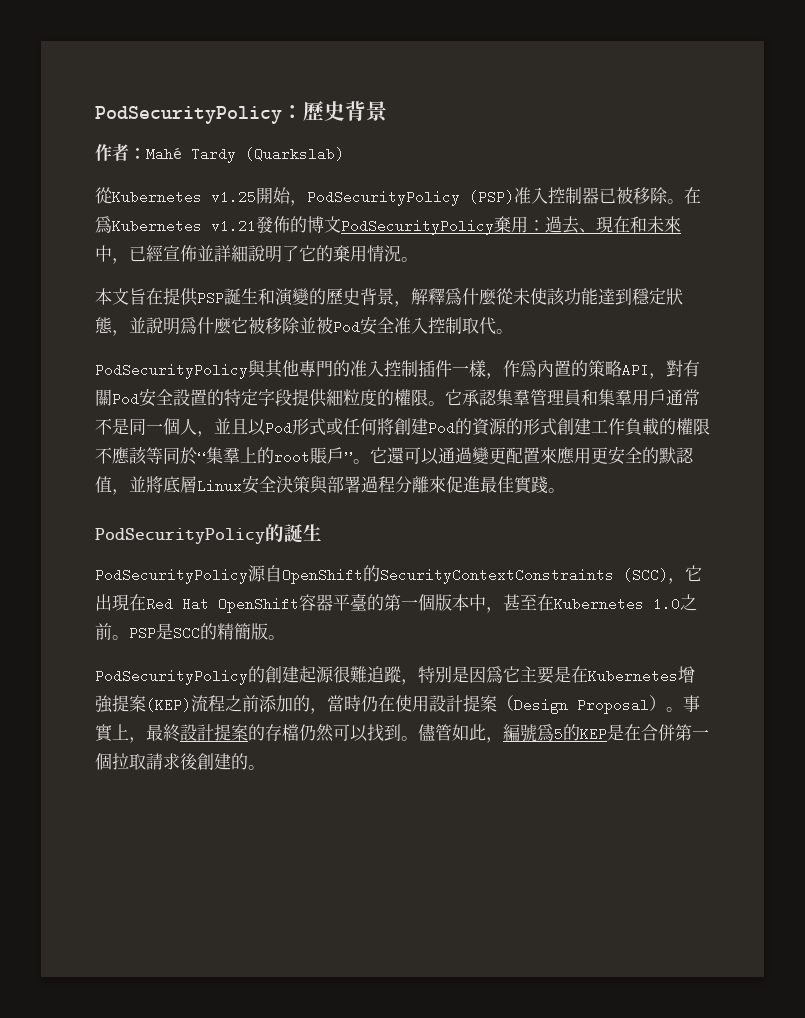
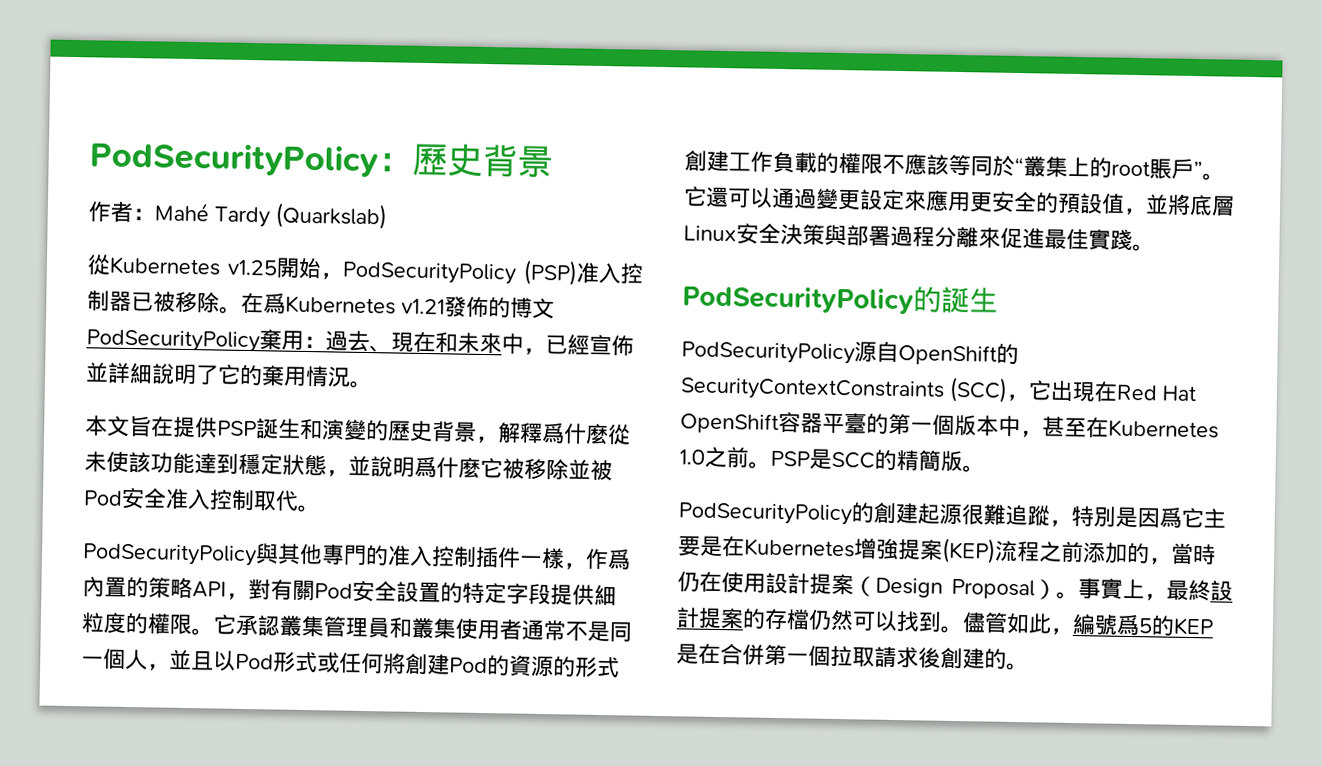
[496,389,530,406] 集羣 -> [279,615,325,638] 叢集
[598,389,666,406] 集羣用戶 -> [411,617,522,641] 叢集使用者
[206,447,240,464] 集羣 -> [1023,156,1068,178] 叢集
[506,447,540,464] 配置 -> [859,189,905,211] 設定
[659,447,694,464] 默認 -> [1057,192,1103,215] 預設

